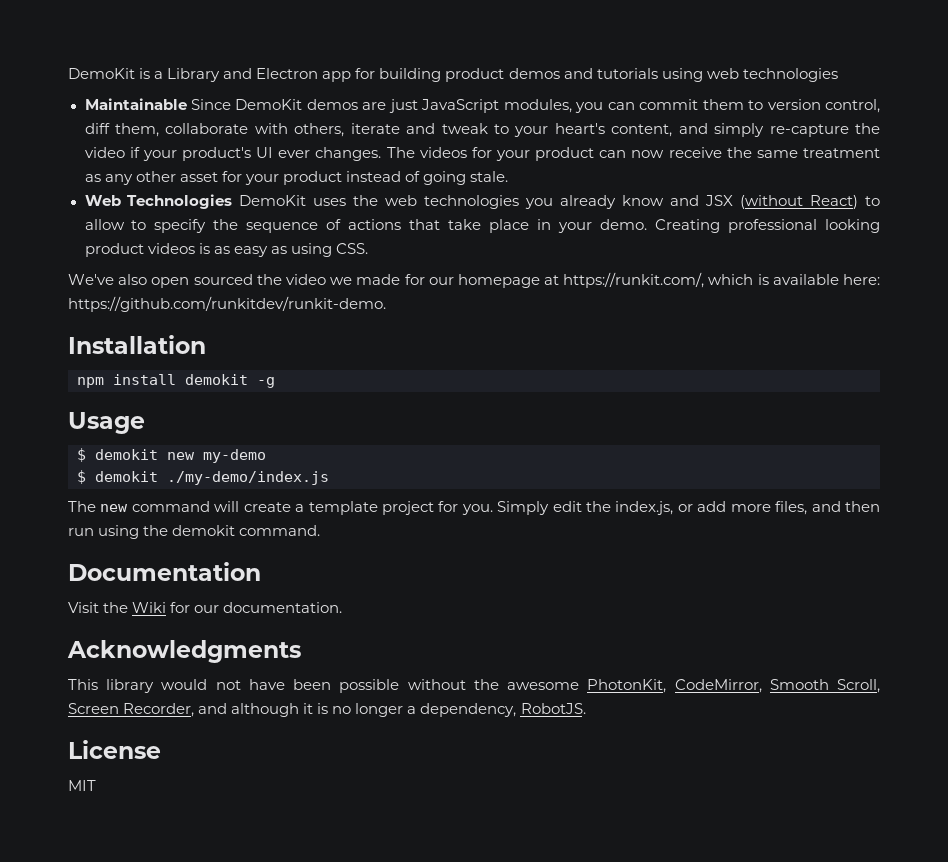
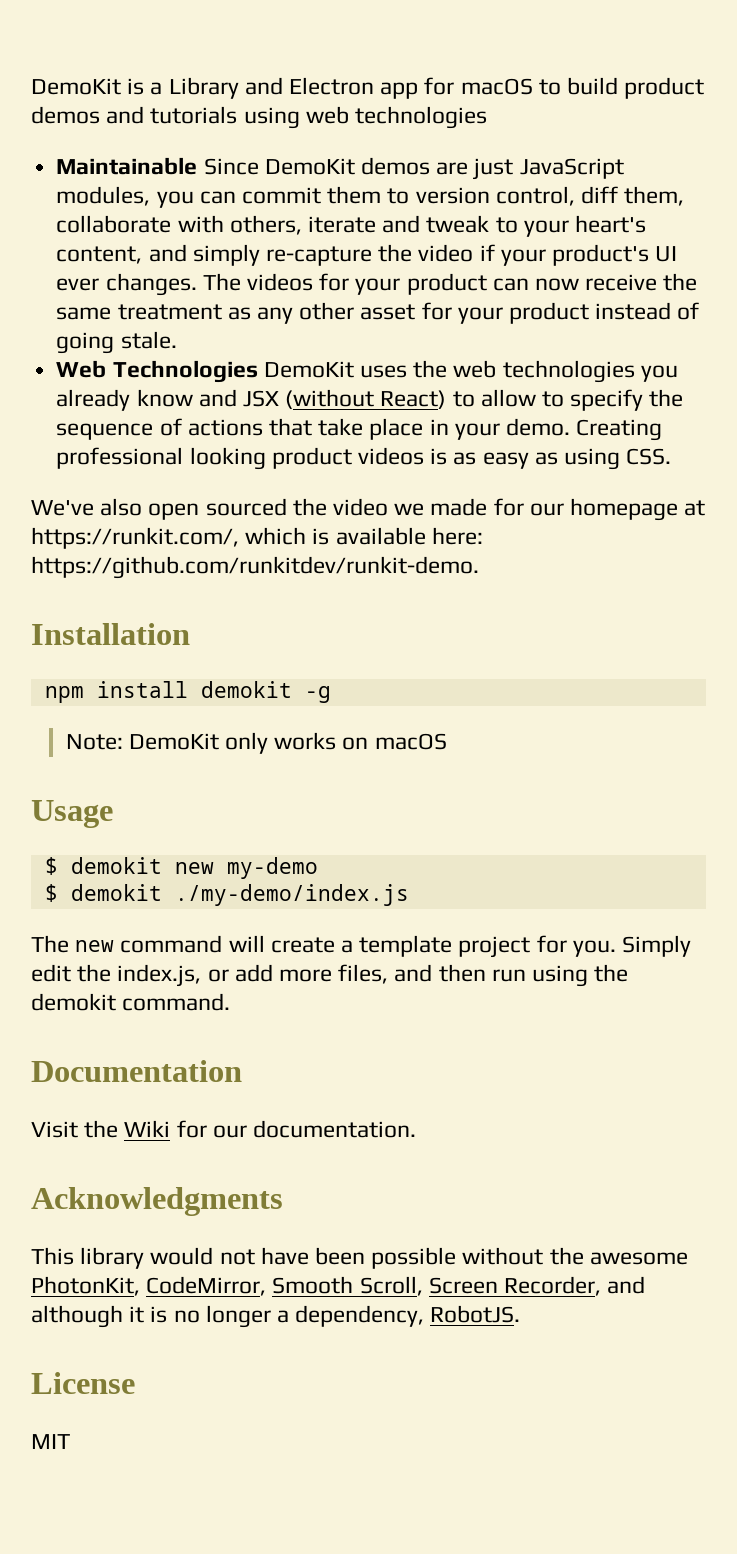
[379,68,442,82] building -> [460,77,619,95] macOS to build
(275, 382) none -> [65,732,447,754] // Note: DemoKit only works on macOS

